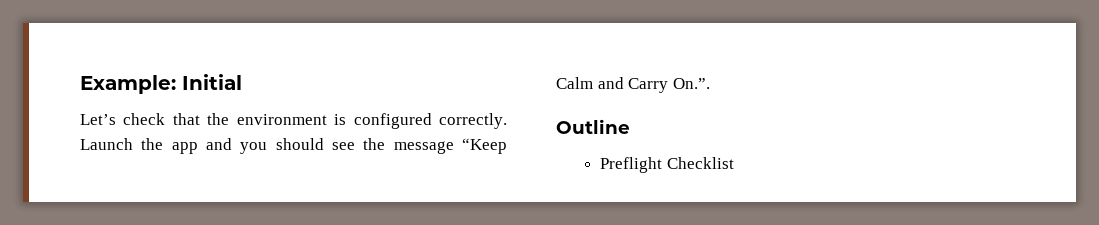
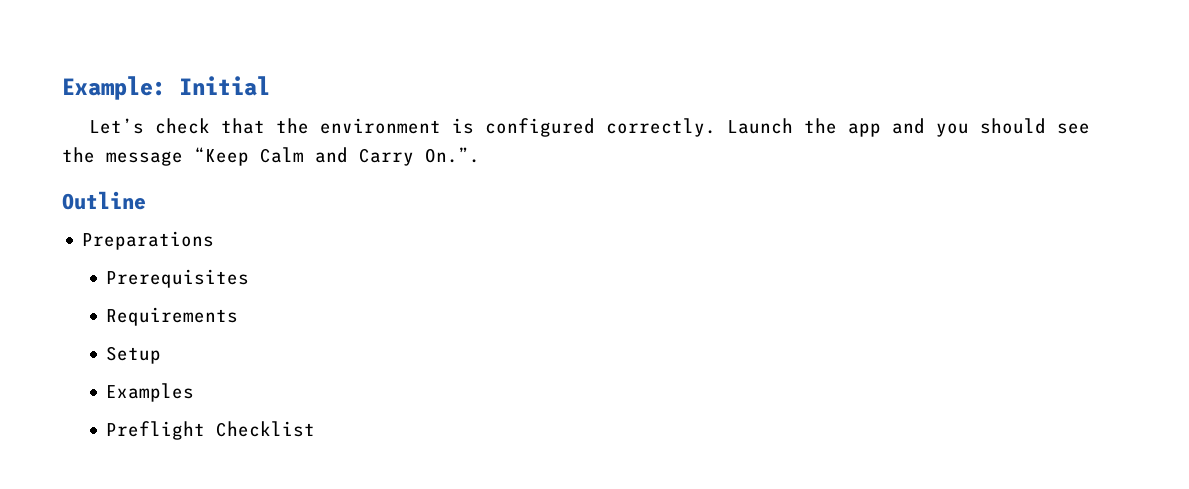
(630, 126) none -> [82,231,215,250] [106,269,250,288] [106,307,239,326] [106,346,162,364] [106,383,195,402] // Preparations // Prerequisites // Requirements // Setup // Examples

